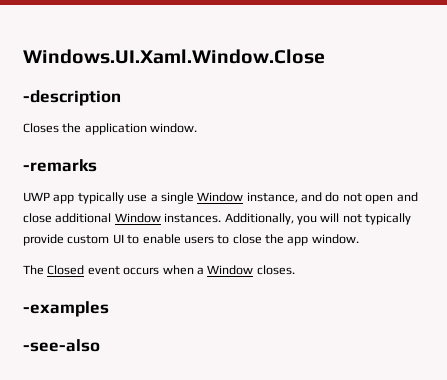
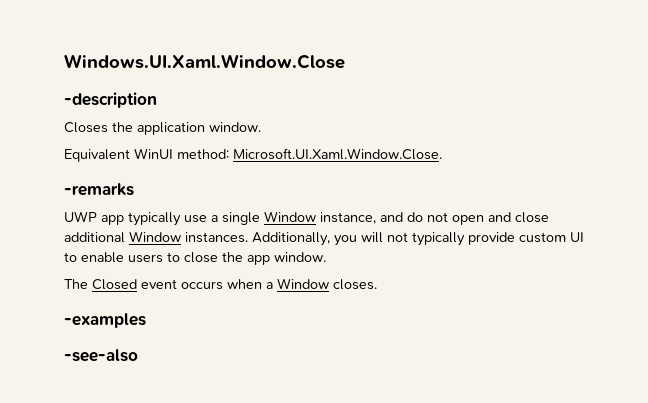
(198, 128) none -> [64,148,442,162] // Equivalent WinUI method: Microsoft.UI.Xaml.Window.Close.

